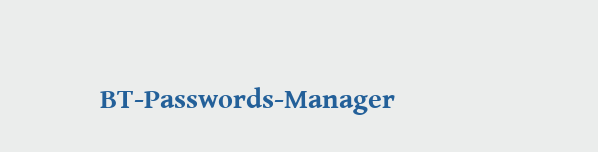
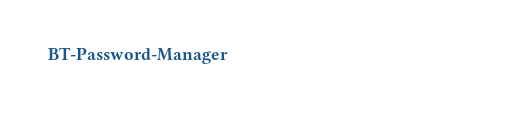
[100,87,395,115] BT-Passwords-Manager -> [48,47,228,64] BT-Password-Manager

